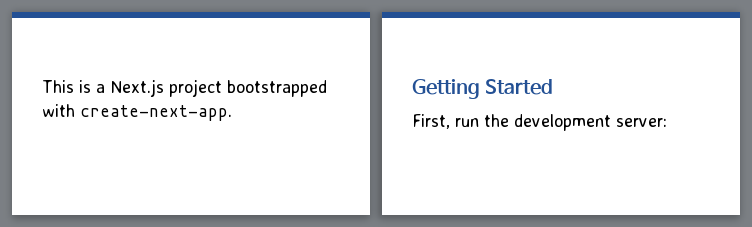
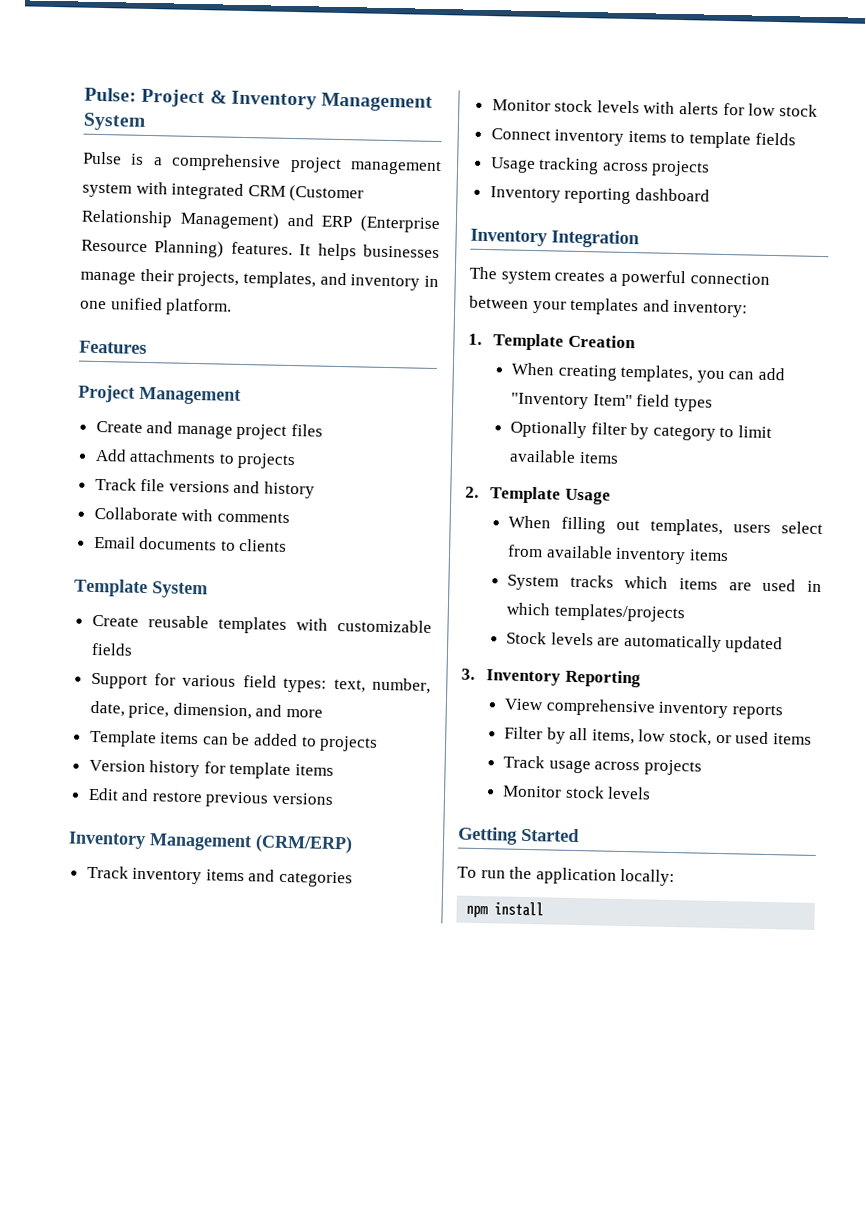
[42,79,327,97] [42,104,232,121] This is a Next.js project bootstrapped with create-next-app. -> [84,87,434,112] [83,112,146,131] [83,151,442,176] [82,181,365,203] [81,209,441,234] [81,239,440,261] [80,268,439,291] [80,297,233,316] [79,340,147,354] [78,384,241,405] [95,420,324,440] [94,448,297,470] [94,477,316,499] [93,506,290,524] [93,535,288,552] [74,578,208,599] [91,614,432,634] [90,642,133,656] [90,672,431,694] [89,700,324,720] [88,729,379,752] [88,759,335,780] [87,787,335,808] [68,831,353,854] [86,865,354,888] [491,99,818,117] [490,128,796,149] [489,157,711,177] [489,186,710,205] [470,228,640,249] [469,266,770,288] [469,295,749,318] [468,333,636,351] [510,362,785,384] [510,392,713,412] [509,420,772,441] [508,449,619,464] [465,486,611,505] [507,515,823,536] [506,544,729,565] [506,574,822,593] [505,602,685,623] [505,631,784,654] [461,668,641,688] [503,698,783,720] [503,726,812,746] [502,755,702,776] [501,785,652,800] Pulse: Project & Inventory Management System // Pulse is a comprehensive project management system with integrated CRM (Customer Relationship Management) and ERP (Enterprise Resource Planning) features. It helps businesses manage their projects, templates, and inventory in one unified platform. // Features // Project Management // Create and manage project files // Add attachments to projects // Track file versions and history // Collaborate with comments // Email documents to clients // Template System // Create reusable templates with customizable fields // Support for various field types: text, number, date, price, dimension, and more // Template items can be added to projects // Version history for template items // Edit and restore previous versions // Inventory Management (CRM/ERP) // Track inventory items and categories // Monitor stock levels with alerts for low stock // Connect inventory items to template fields // Usage tracking across projects // Inventory reporting dashboard // Inventory Integration // The system creates a powerful connection between your templates and inventory: // 1. Template Creation // When creating templates, you can add "Inventory Item" field types // Optionally filter by category to limit available items // 2. Template Usage // When filling out templates, users select from available inventory items // System tracks which items are used in which templates/projects // Stock levels are automatically updated // 3. Inventory Reporting // View comprehensive inventory reports // Filter by all items, low stock, or used items // Track usage across projects // Monitor stock levels
[412,114,450,129] First, -> [457,866,477,878] To
[514,114,667,131] development server: -> [535,867,676,887] [466,901,545,919] application locally: // npm install

